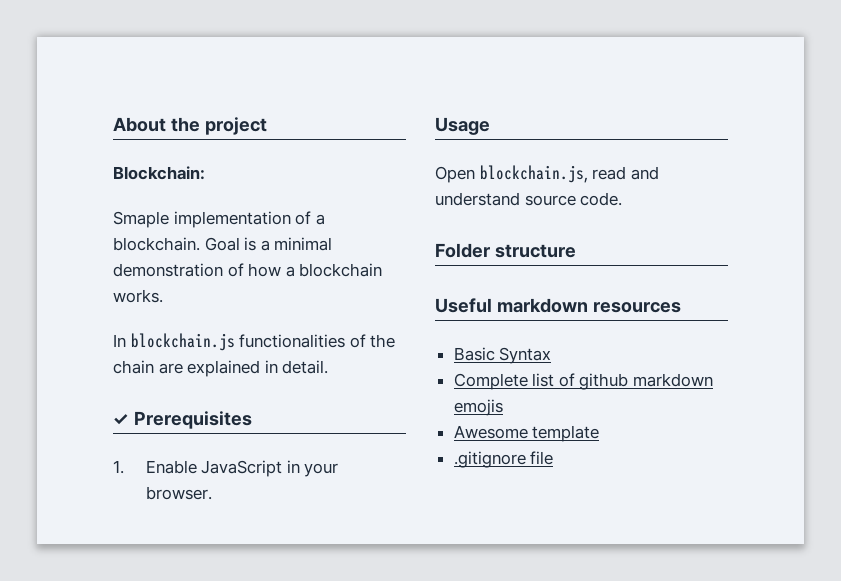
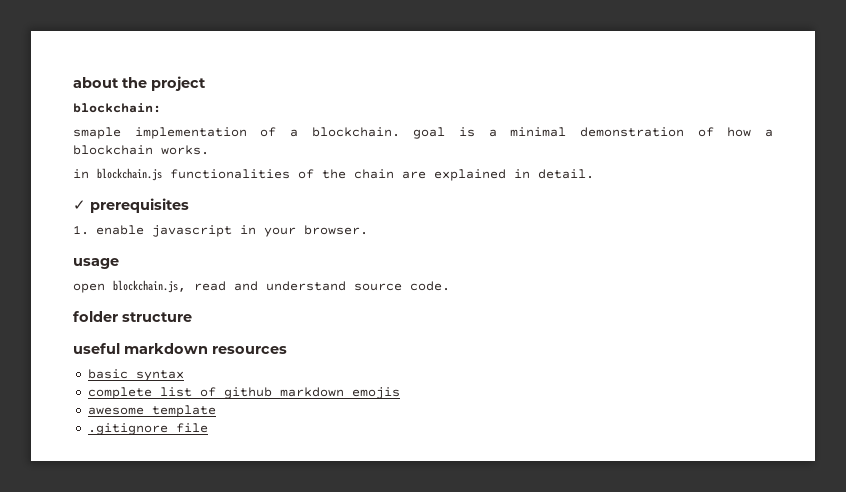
[113,117,166,132] About -> [73,77,119,88] about
[113,166,205,180] [113,211,169,228] Blockchain: // Smaple -> [73,103,161,113] [73,127,121,139] blockchain: // smaple
[204,237,240,251] Goal -> [413,127,446,139] goal
[113,334,126,347] In -> [73,169,89,179] in
[133,411,252,429] Prerequisites -> [90,198,189,213] prerequisites
[145,460,283,477] Enable JavaScript -> [95,225,232,237] enable javascript
[435,117,490,135] [435,166,475,183] Usage // Open -> [73,258,119,269] [73,283,105,293] usage // open
[435,243,490,258] Folder -> [73,311,118,322] folder
[435,298,492,313] Useful -> [73,343,120,354] useful
[453,347,552,364] [453,373,528,390] Basic Syntax // Complete -> [87,369,184,381] [87,387,152,399] basic syntax // complete
[453,425,528,439] Awesome -> [87,407,144,415] awesome

